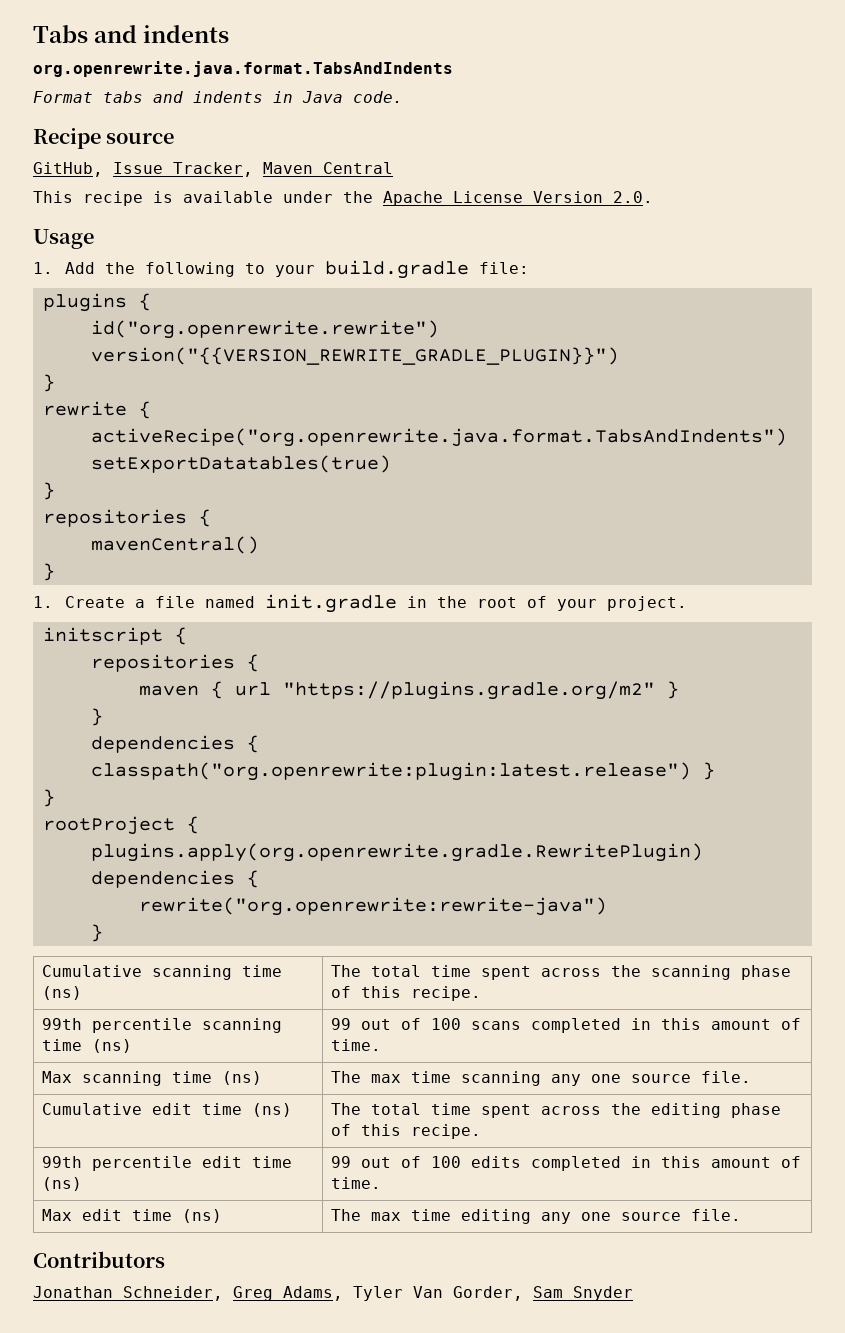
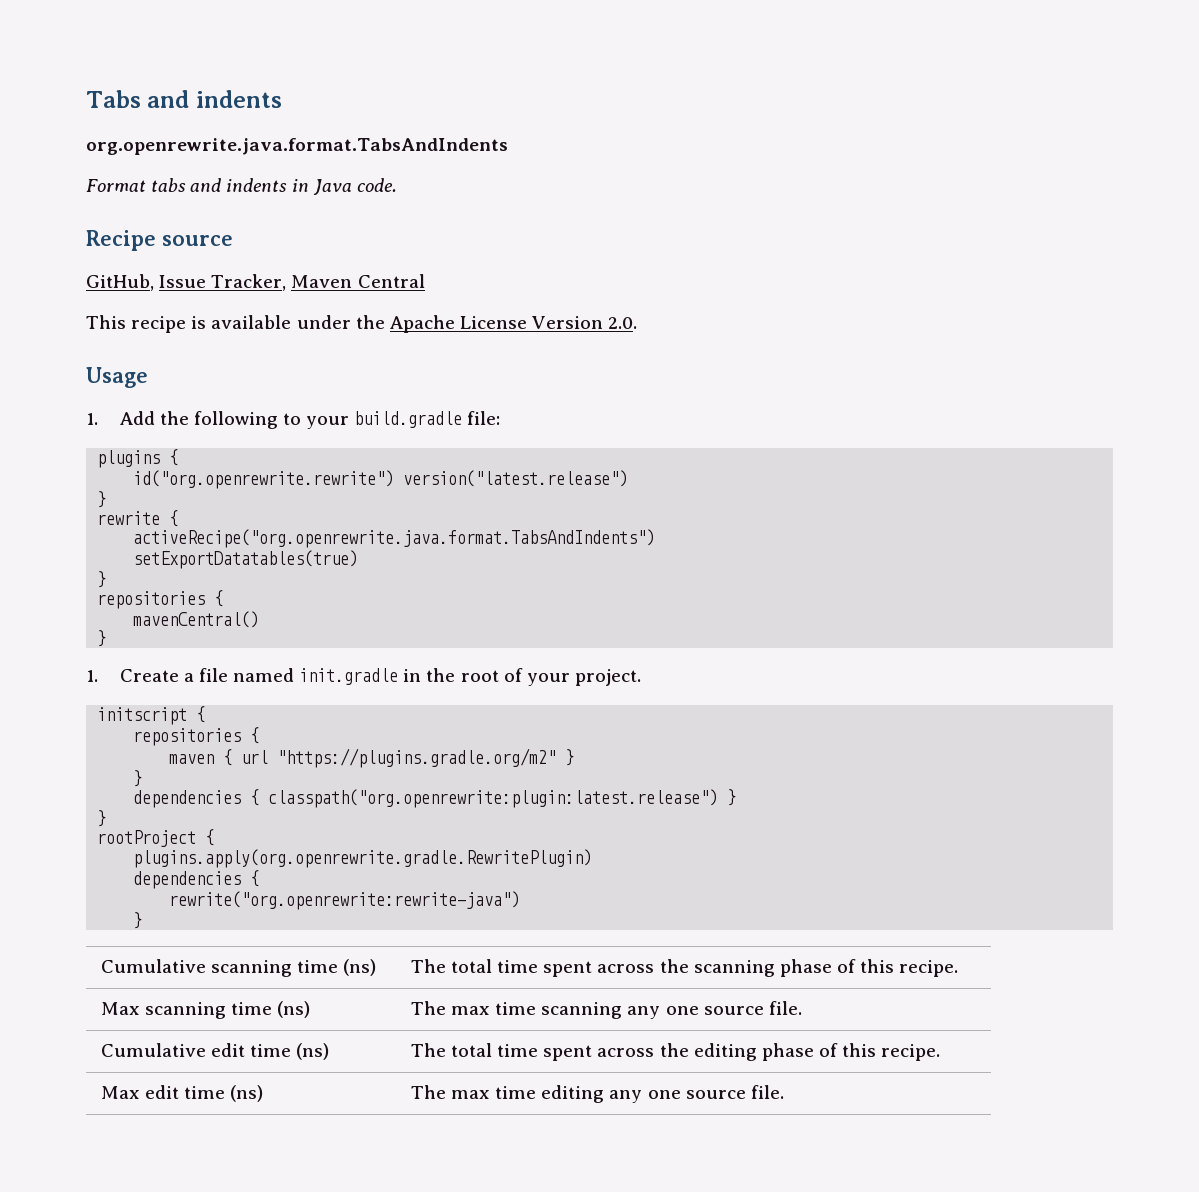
[90,347,619,365] version("{{VERSION_REWRITE_GRADLE_PLUGIN}}") -> [403,470,629,487] version("latest.release")
[41,1018,282,1033] [41,1039,132,1053] [330,1018,801,1033] [330,1039,381,1051] // 99th percentile scanning time (ns) | 99 out of 100 scans completed in this amount of time. -> (959, 968) none
[41,1156,292,1171] [41,1177,82,1191] [330,1156,801,1171] [330,1177,381,1189] // 99th percentile edit time (ns) | 99 out of 100 edits completed in this amount of time. -> (941, 1052) none
[33,1251,165,1268] [33,1286,633,1301] // Contributors // Jonathan Schneider, Greg Adams, Tyler Van Gorder, Sam Snyder -> (784, 1092) none

